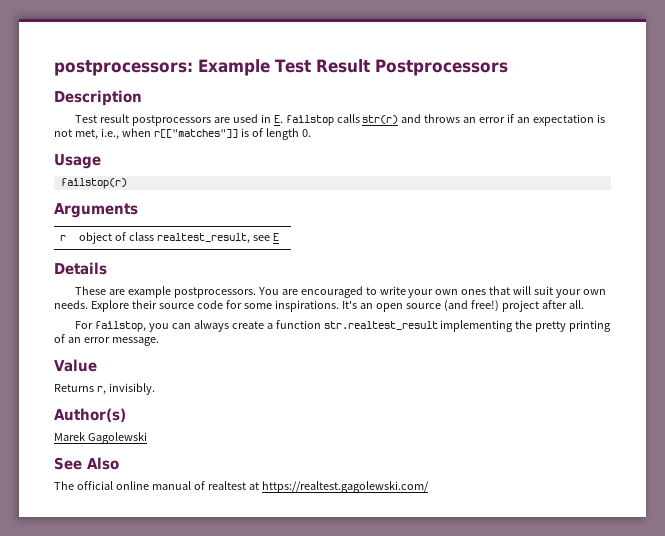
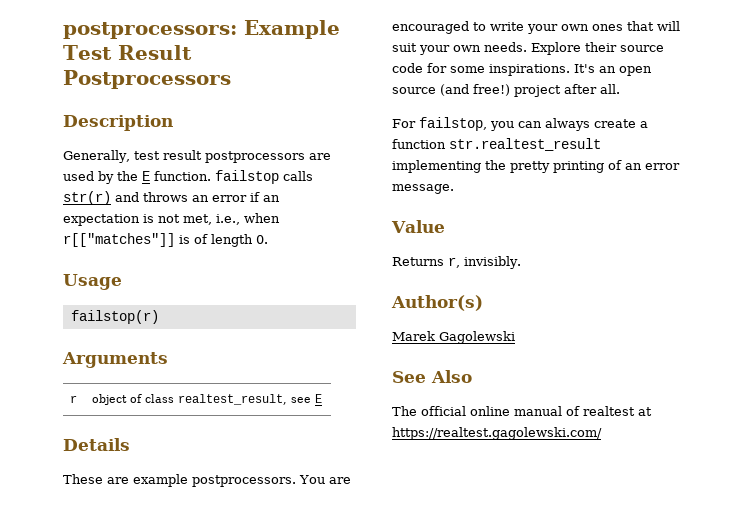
[74,115,97,123] Test -> [63,150,160,163] Generally, test
[260,114,283,123] in E. -> [98,171,211,184] by the E function.

